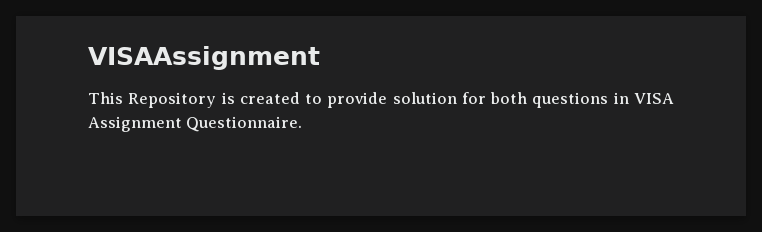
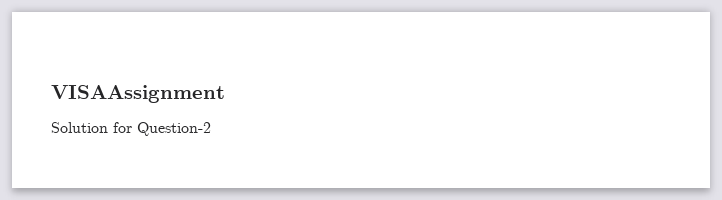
[88,92,674,108] [88,116,303,132] This Repository is created to provide solution for both questions in VISA Assignment Questionnaire. -> [51,122,211,136] Solution for Question-2

